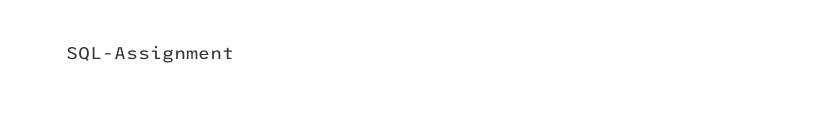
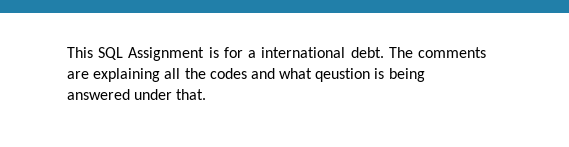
[66,45,234,63] SQL-Assignment -> [67,47,487,61] [67,68,425,82] [67,89,207,100] This SQL Assignment is for a international debt. The comments are explaining all the codes and what qeustion is being answered under that.

